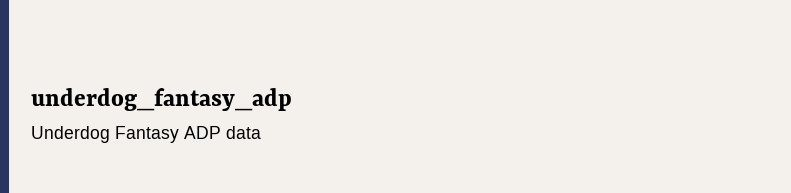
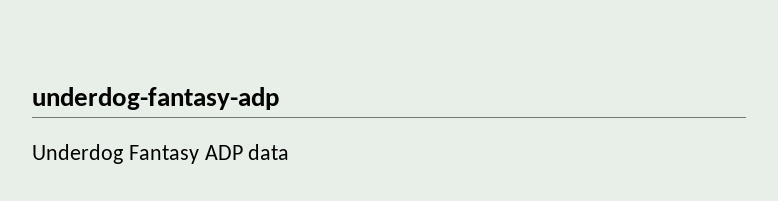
[31,88,292,111] underdog_fantasy_adp -> [32,87,279,110] underdog-fantasy-adp

